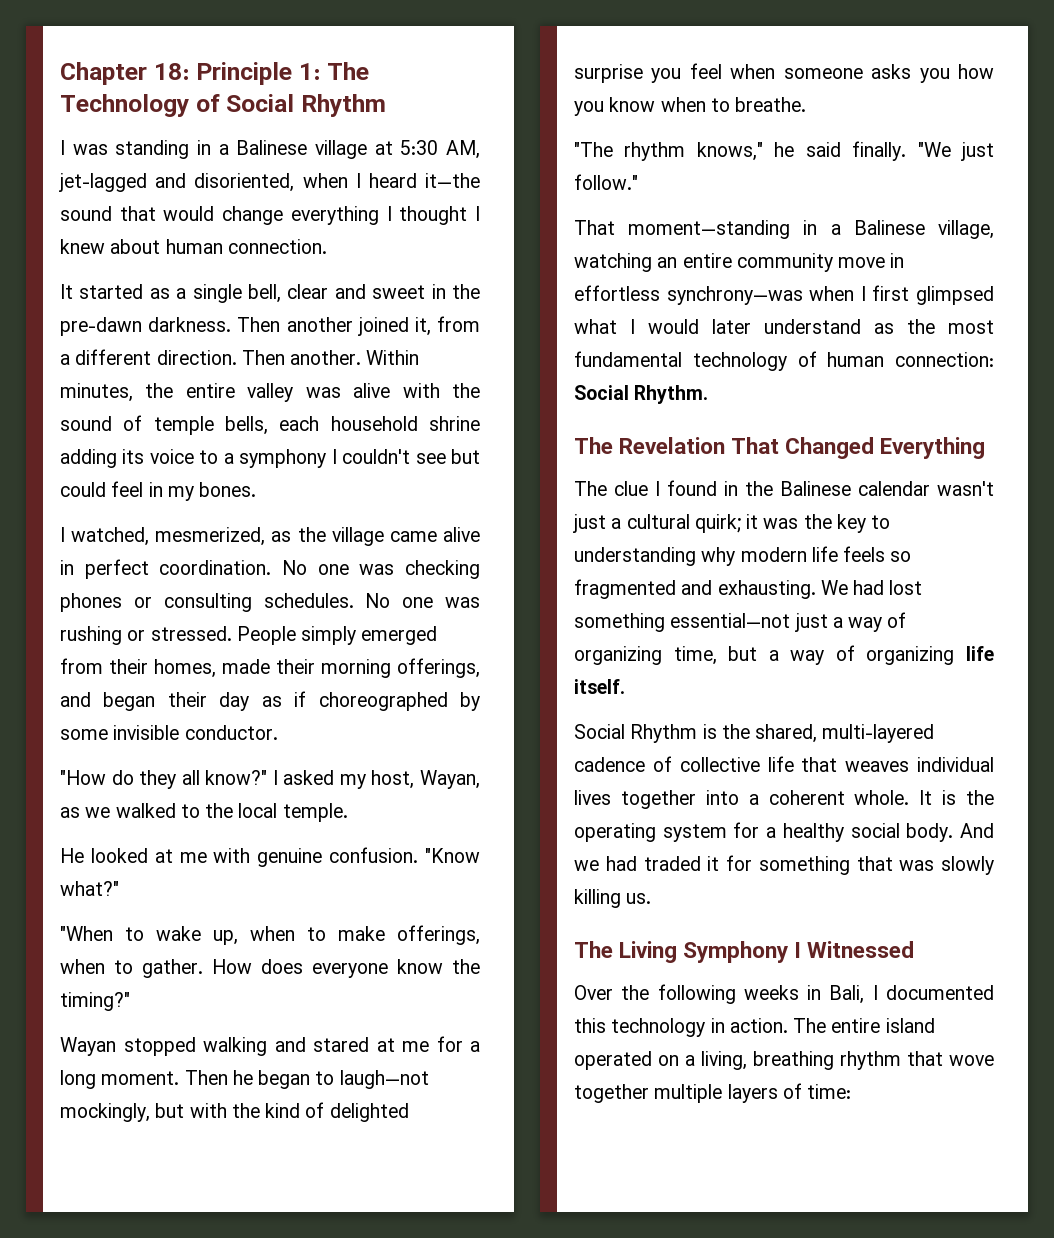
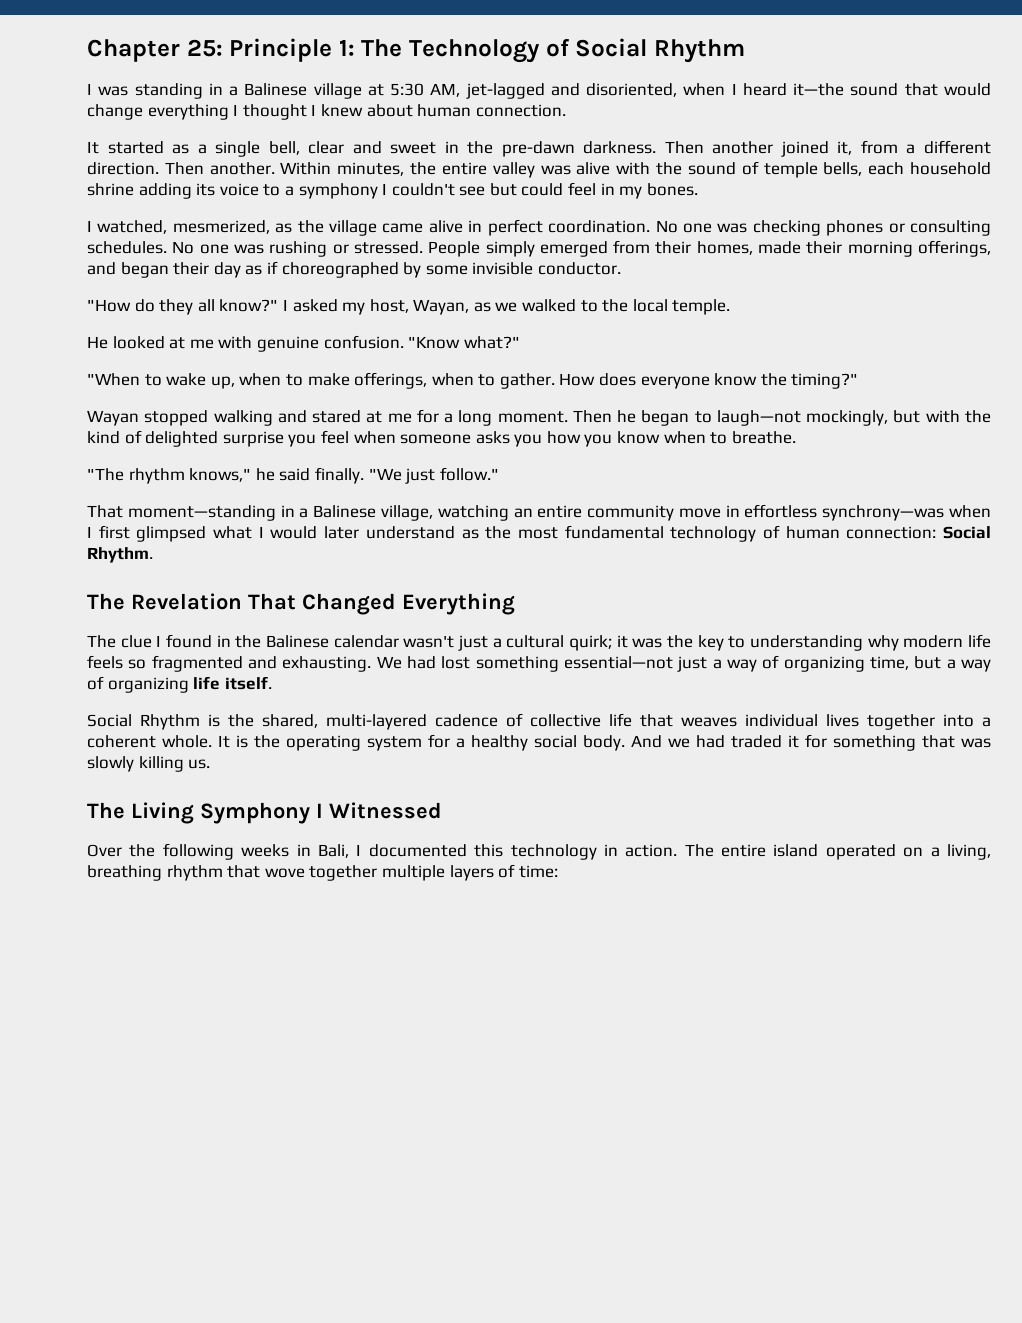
[153,63,190,80] 18: -> [186,39,223,57] 25:

